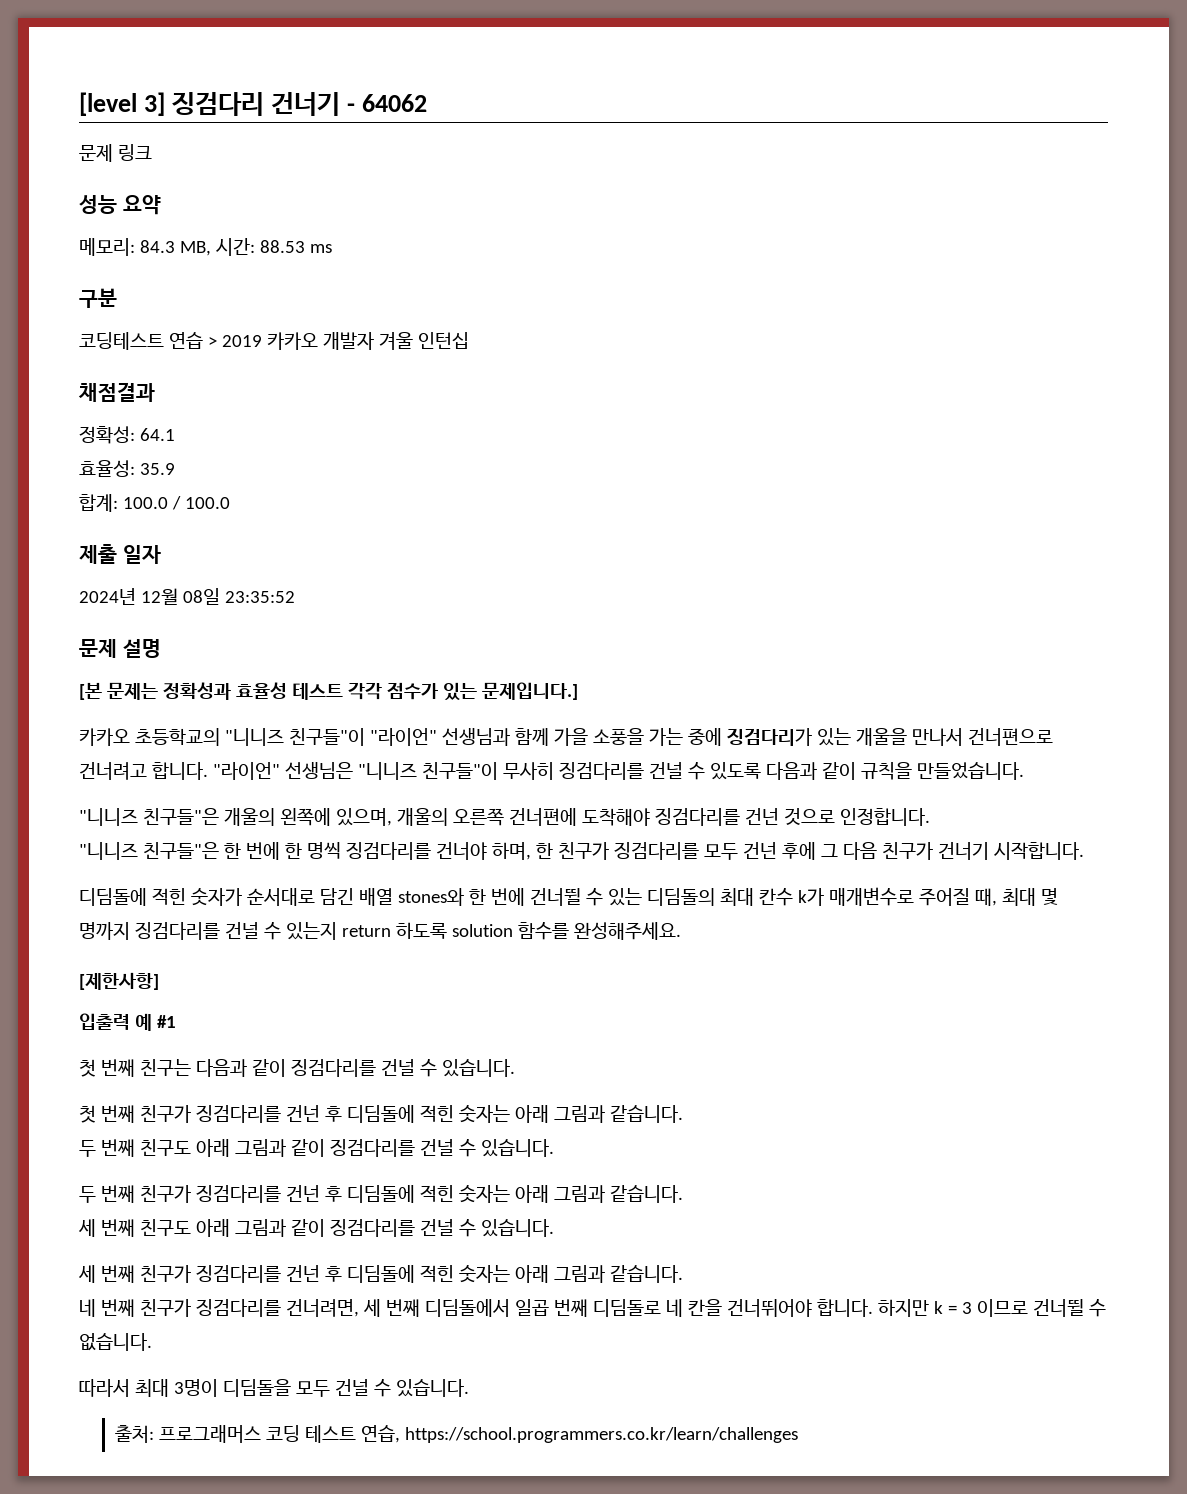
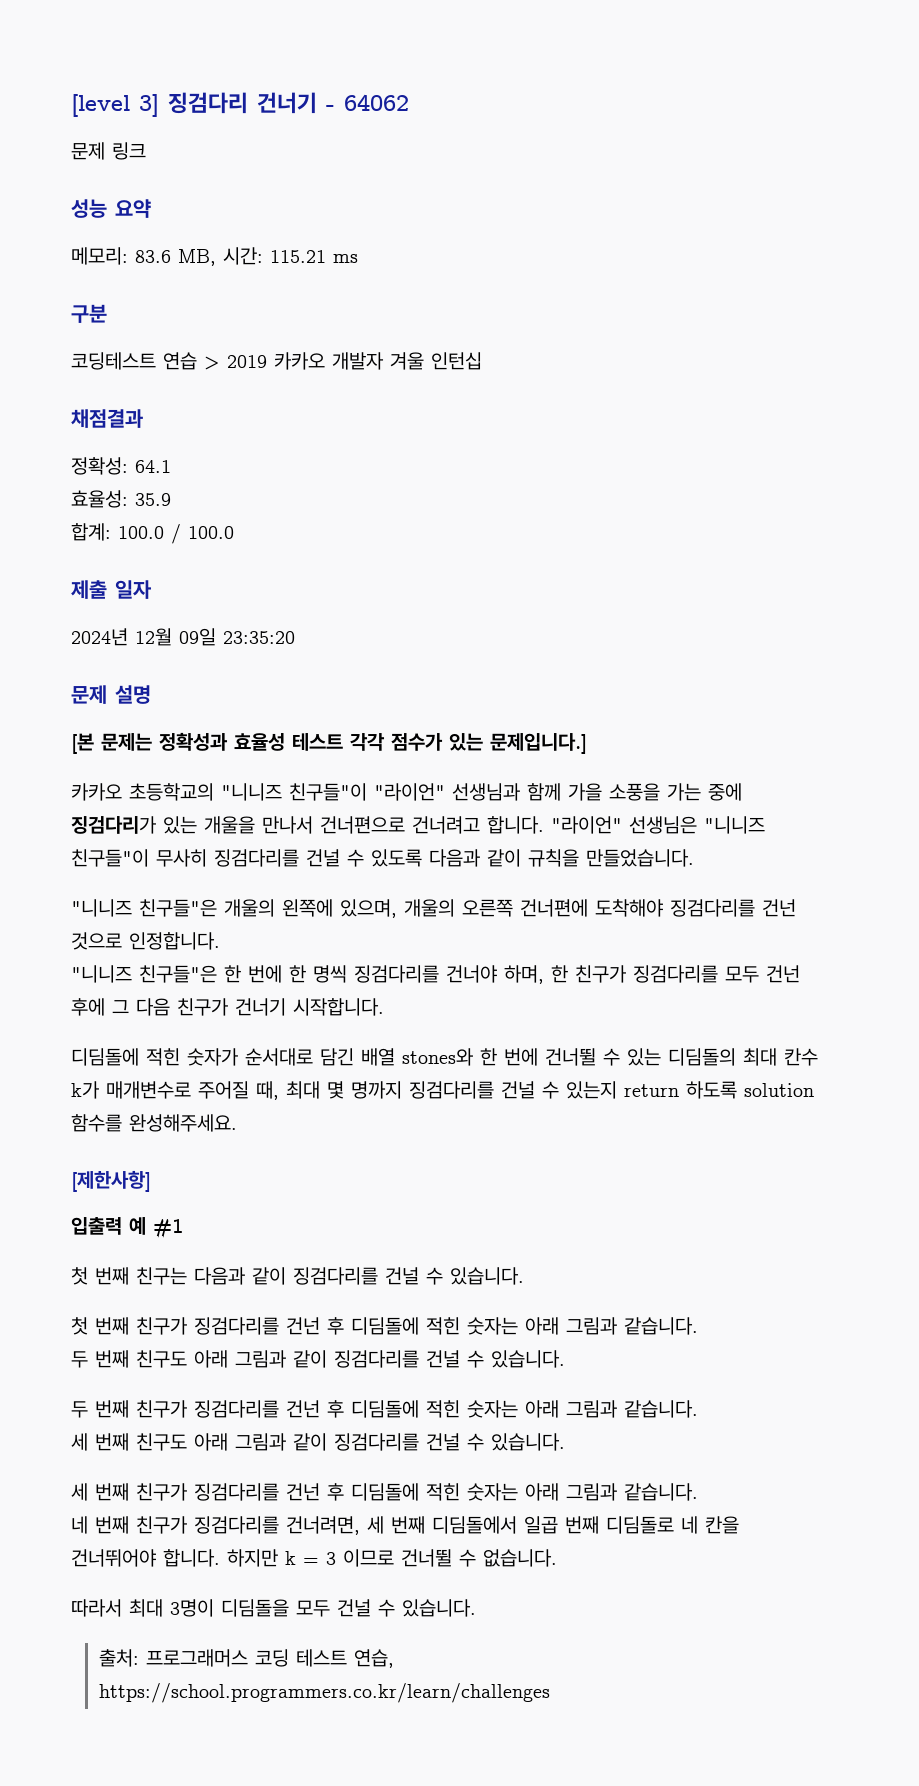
[139,240,175,253] 84.3 -> [135,250,171,263] 83.6
[259,240,305,253] 88.53 -> [270,250,326,263] 115.21
[182,588,295,605] 08일 23:35:52 -> [179,628,295,646] 09일 23:35:20

